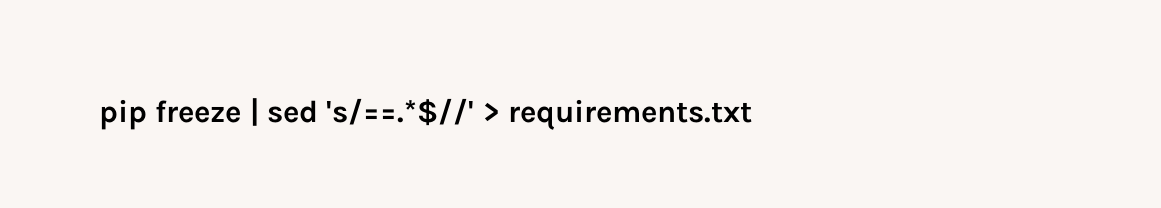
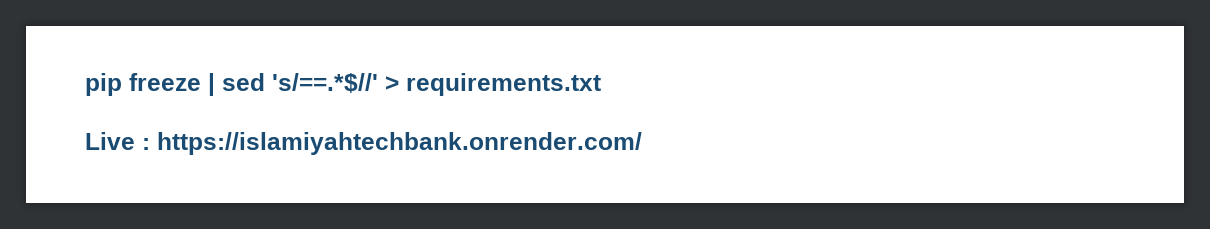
(753, 114) none -> [85,132,642,155] // Live : https://islamiyahtechbank.onrender.com/

